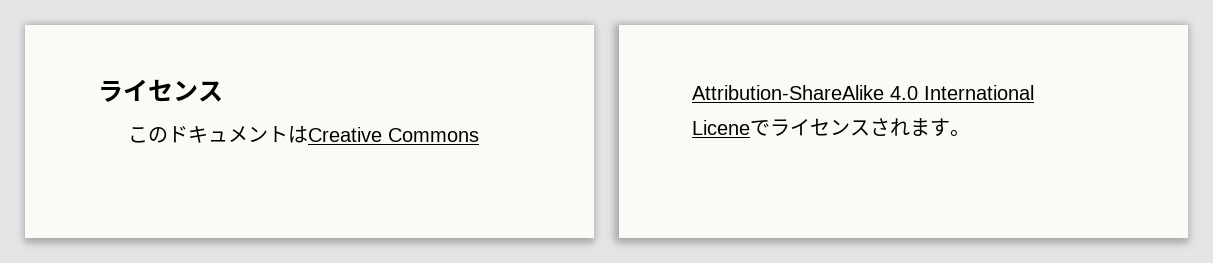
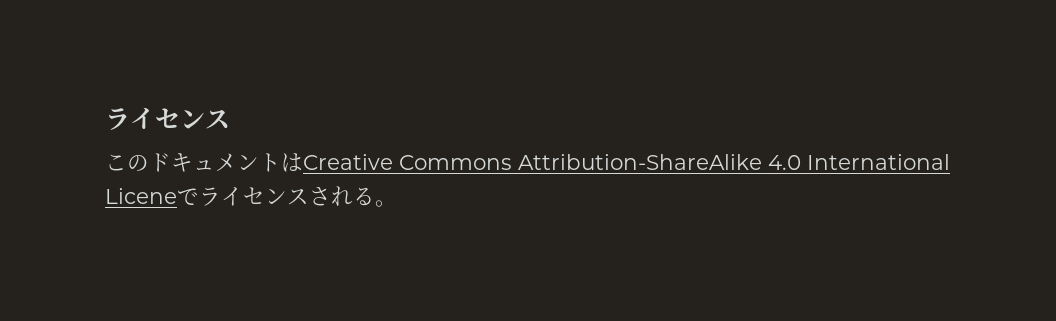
[910,118,950,137] ます -> [353,187,375,206] る

